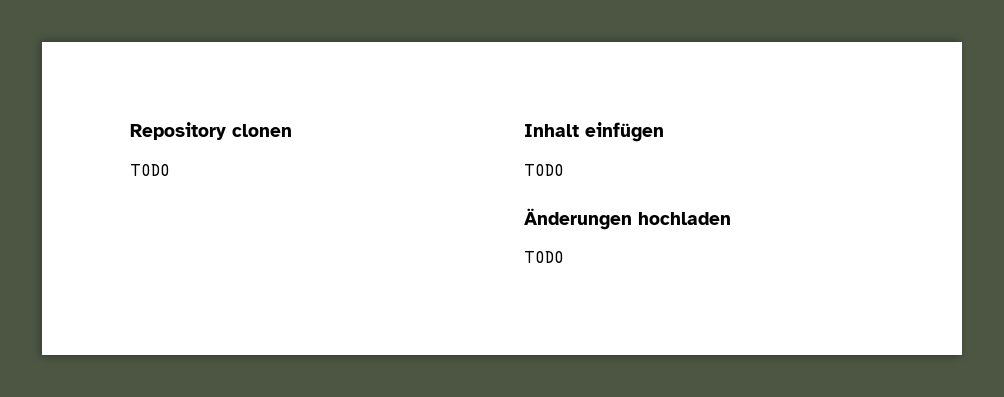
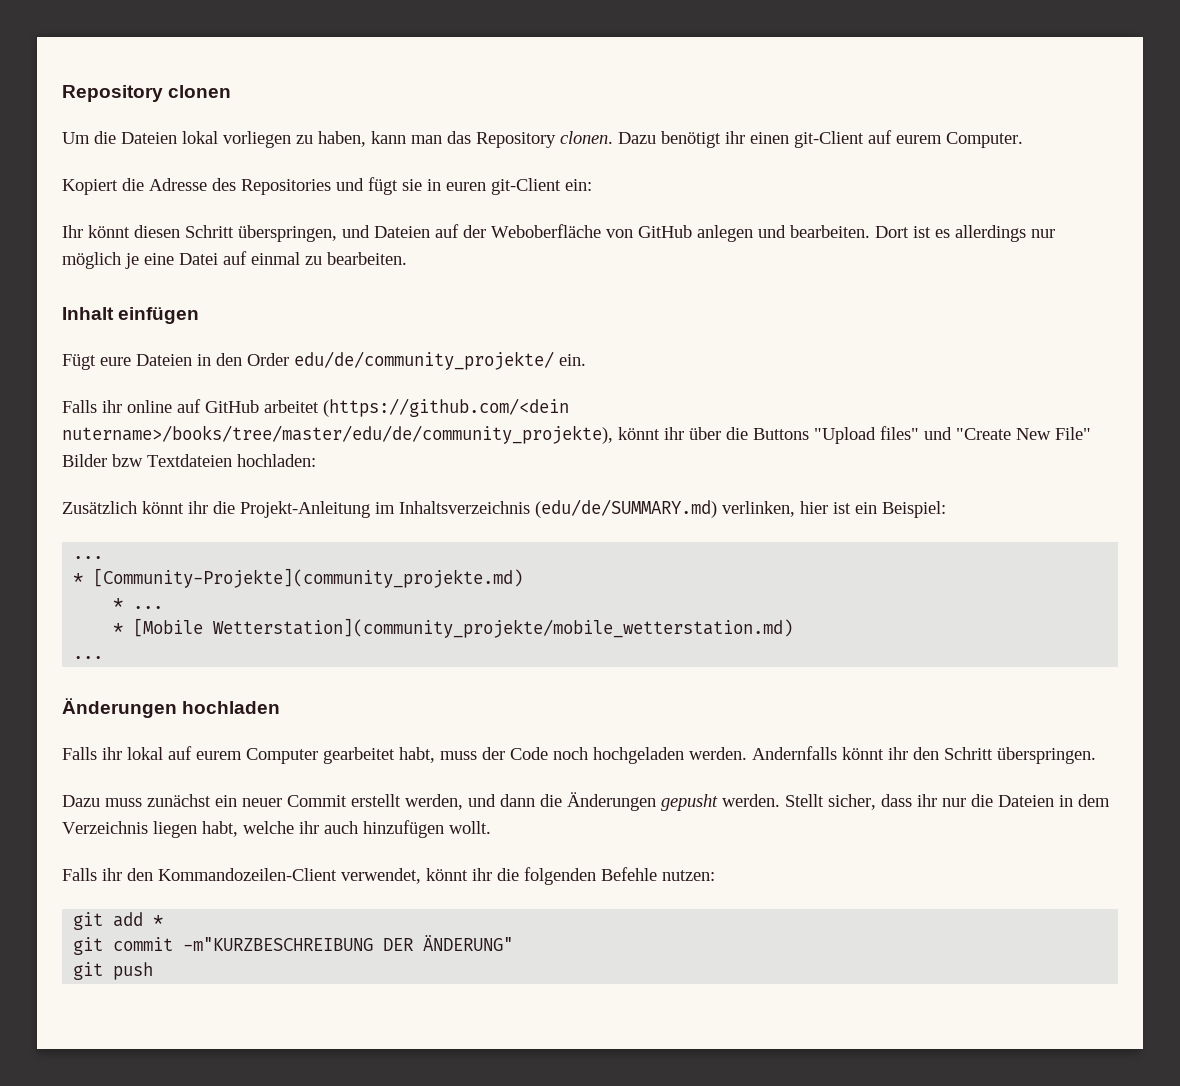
[130,164,170,176] [524,122,664,142] [524,164,564,176] [524,208,731,230] [524,251,564,263] TODO // Inhalt einfügen // TODO // Änderungen hochladen // TODO -> [62,130,1023,148] [62,177,592,195] [62,224,1055,242] [62,251,407,269] [62,307,200,324] [62,351,586,370] [62,398,569,417] [62,425,1091,444] [62,454,316,467] [62,499,946,518] [73,556,104,559] [73,568,524,588] [113,598,164,609] [113,618,794,638] [73,656,104,659] [62,698,281,718] [62,746,1096,764] [62,792,1110,811] [62,820,491,838] [62,867,715,885] [73,912,164,930] [73,935,514,955] [73,962,154,980] Um die Dateien lokal vorliegen zu haben, kann man das Repository clonen. Dazu benötigt ihr einen git-Client auf eurem Computer. // Kopiert die Adresse des Repositories und fügt sie in euren git-Client ein: // Ihr könnt diesen Schritt überspringen, und Dateien auf der Weboberfläche von GitHub anlegen und bearbeiten. Dort ist es allerdings nur möglich je eine Datei auf einmal zu bearbeiten. // Inhalt einfügen // Fügt eure Dateien in den Order edu/de/community_projekte/ ein. // Falls ihr online auf GitHub arbeitet (https://github.com/<dein nutername>/books/tree/master/edu/de/community_projekte), könnt ihr über die Buttons "Upload files" und "Create New File" Bilder bzw Textdateien hochladen: // Zusätzlich könnt ihr die Projekt-Anleitung im Inhaltsverzeichnis (edu/de/SUMMARY.md) verlinken, hier ist ein Beispiel: // ... // * [Community-Projekte](community_projekte.md) // * ... // * [Mobile Wetterstation](community_projekte/mobile_wetterstation.md) // ... // Änderungen hochladen // Falls ihr lokal auf eurem Computer gearbeitet habt, muss der Code noch hochgeladen werden. Andernfalls könnt ihr den Schritt überspringen. // Dazu muss zunächst ein neuer Commit erstellt werden, und dann die Änderungen gepusht werden. Stellt sicher, dass ihr nur die Dateien in dem Verzeichnis liegen habt, welche ihr auch hinzufügen wollt. // Falls ihr den Kommandozeilen-Client verwendet, könnt ihr die folgenden Befehle nutzen: // git add * // git commit -m"KURZBESCHREIBUNG DER ÄNDERUNG" // git push

